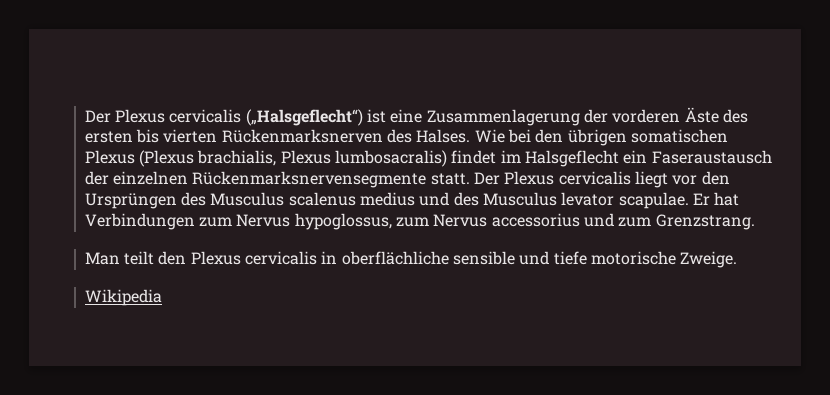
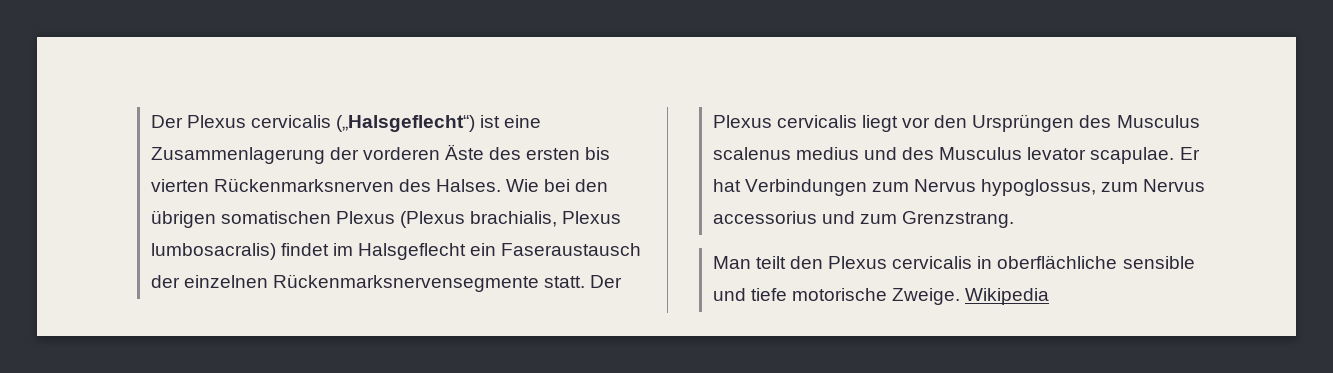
(738, 259) // -> (961, 296) none

